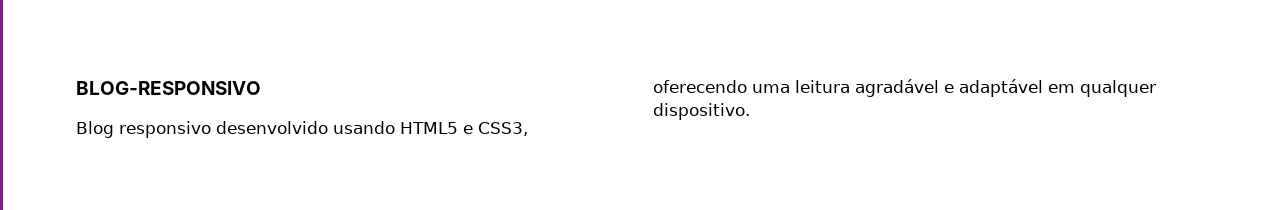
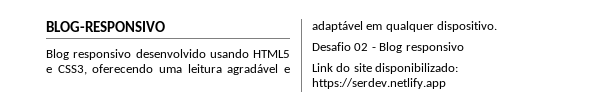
(750, 111) none -> [312,42,464,53] [312,63,459,74] [312,78,446,89] // Desafio 02 - Blog responsivo // Link do site disponibilizado: https://serdev.netlify.app

